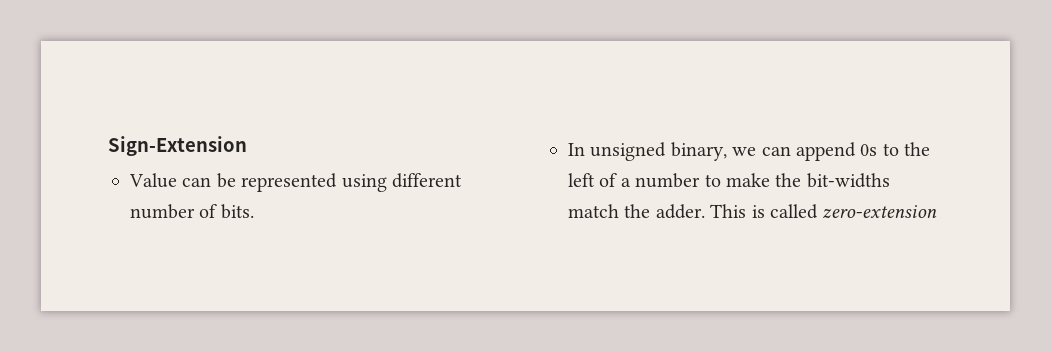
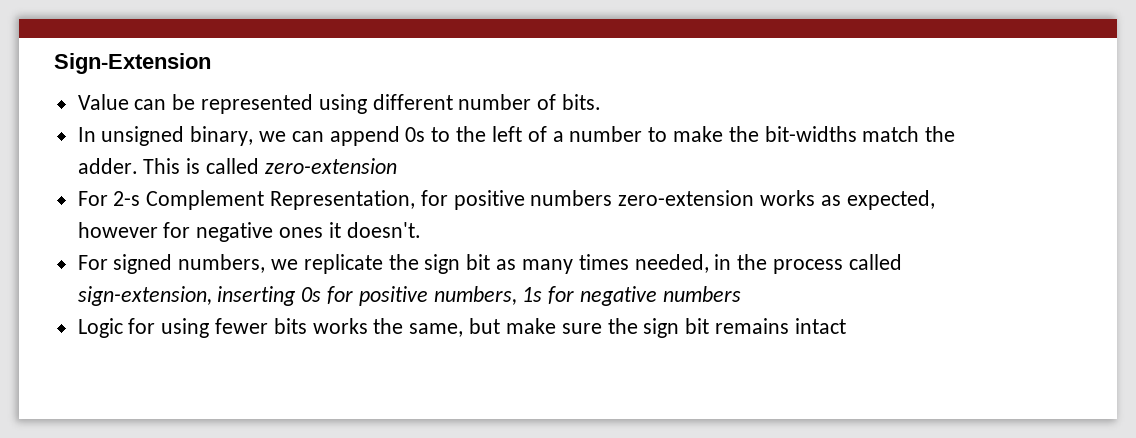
(938, 212) none -> [77,190,935,210] [77,222,421,242] [77,254,902,274] [77,286,741,306] [77,318,846,338] // For 2-s Complement Representation, for positive numbers zero-extension works as expected, however for negative ones it doesn't. // For signed numbers, we replicate the sign bit as many times needed, in the process called sign-extension, inserting 0s for positive numbers, 1s for negative numbers // Logic for using fewer bits works the same, but make sure the sign bit remains intact

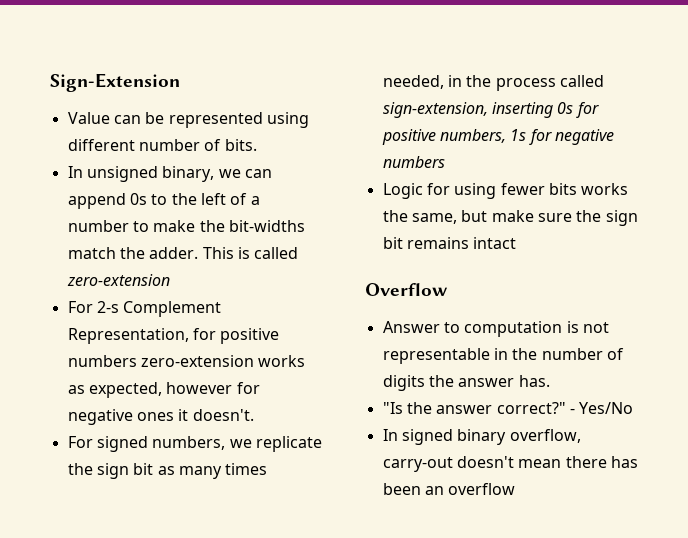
(846, 326) none -> [365,283,448,296] [382,321,609,337] [382,348,624,364] [382,375,550,391] [382,402,634,414] [382,429,581,445] [382,456,638,472] [382,483,516,495] // Overflow // Answer to computation is not representable in the number of digits the answer has. // "Is the answer correct?" - Yes/No // In signed binary overflow, carry-out doesn't mean there has been an overflow

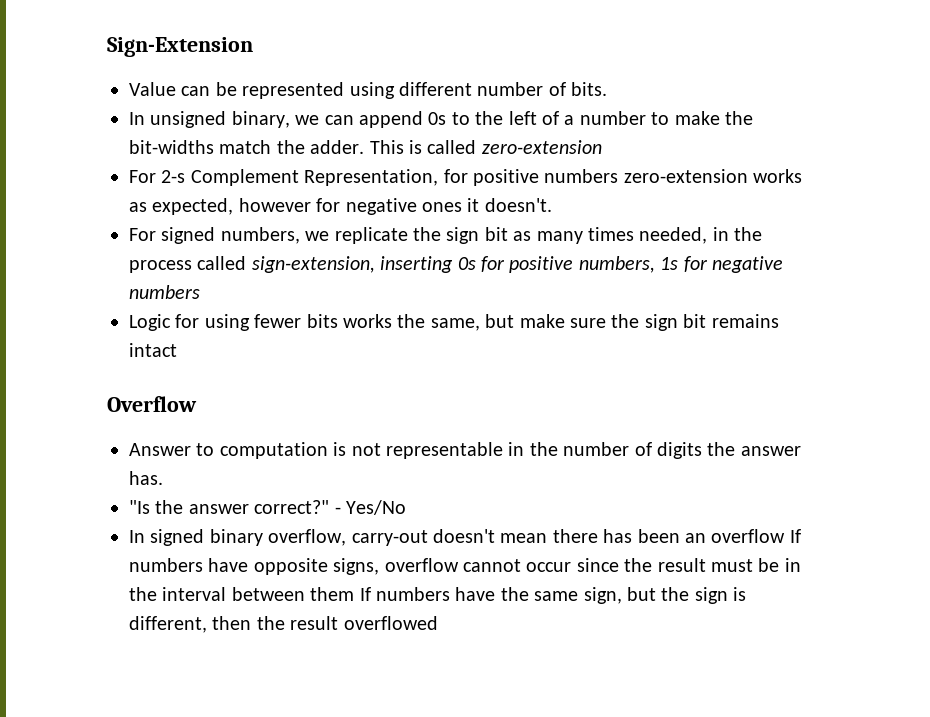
(516, 489) none -> [789,529,801,543] [129,558,801,575] [129,587,747,604] [129,616,438,633] If numbers have opposite signs, overflow cannot occur since the result must be in the interval between them If numbers have the same sign, but the sign is different, then the result overflowed

